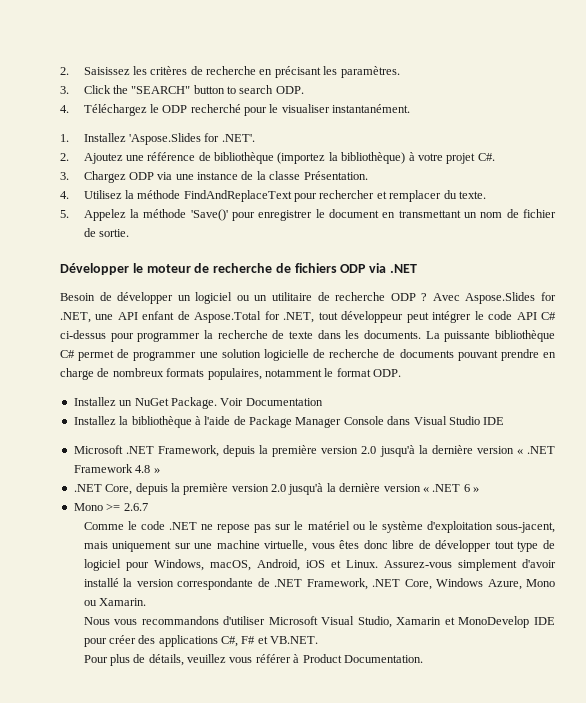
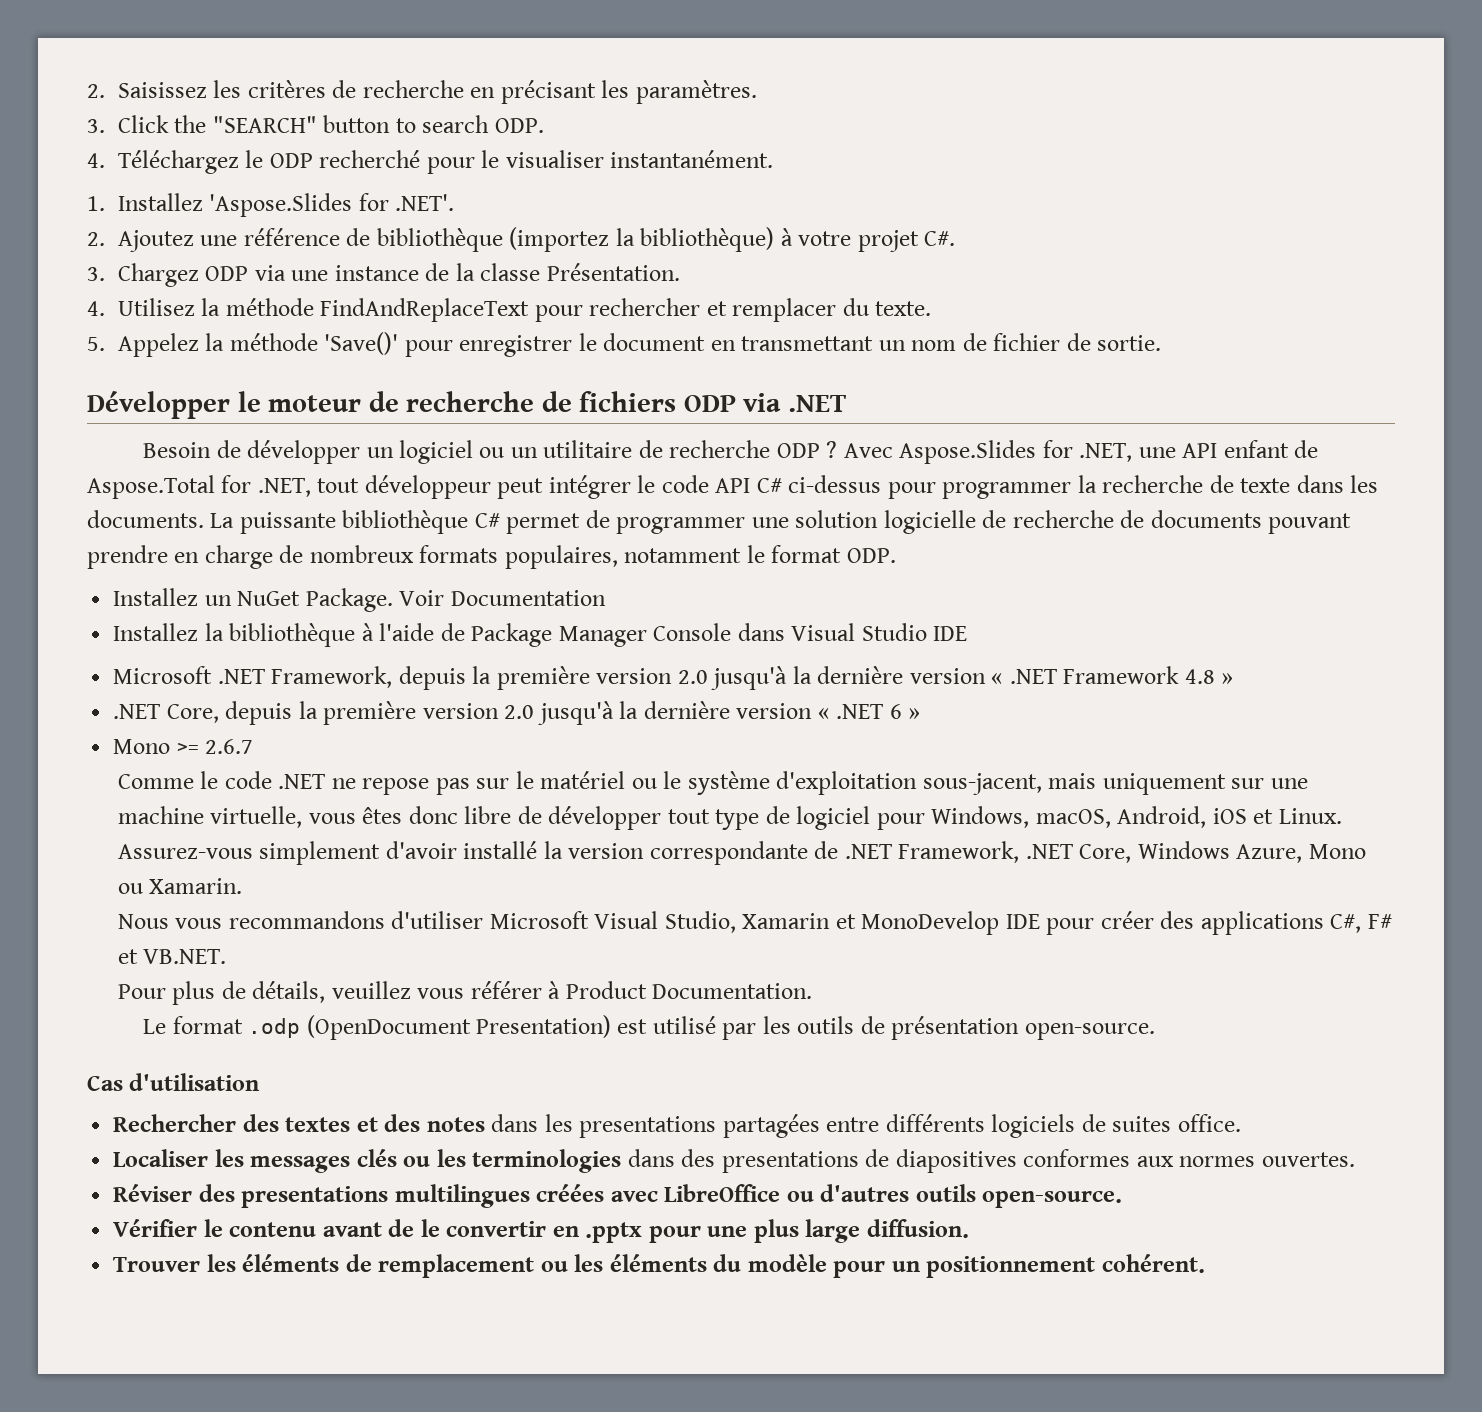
(423, 659) none -> [143,1015,1155,1040] [87,1073,260,1091] [113,1114,1241,1138] [113,1149,1355,1173] [113,1184,1123,1208] [113,1219,969,1243] [113,1254,1205,1278] // Le format .odp (OpenDocument Presentation) est utilisé par les outils de présentation open-source. // Cas d'utilisation // Rechercher des textes et des notes dans les presentations partagées entre différents logiciels de suites office. // Localiser les messages clés ou les terminologies dans des presentations de diapositives conformes aux normes ouvertes. // Réviser des presentations multilingues créées avec LibreOffice ou d'autres outils open-source. // Vérifier le contenu avant de le convertir en .pptx pour une plus large diffusion. // Trouver les éléments de remplacement ou les éléments du modèle pour un positionnement cohérent.

